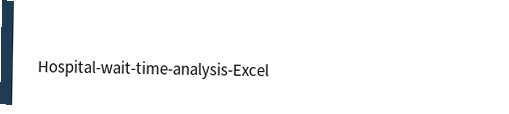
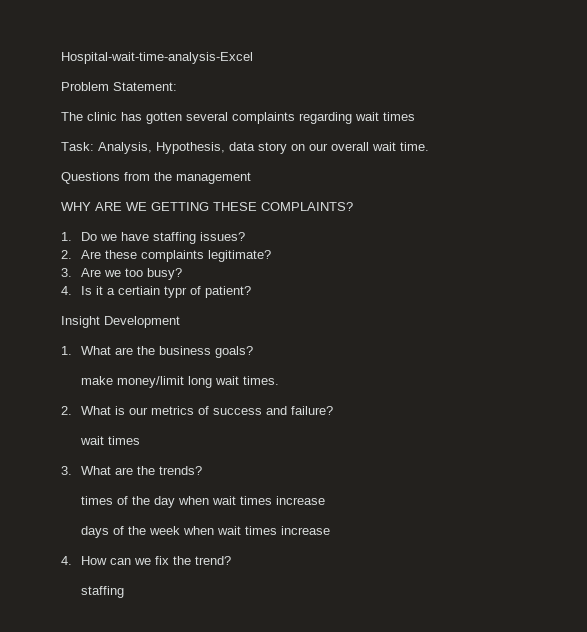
(269, 70) none -> [61,82,177,91] [61,112,415,124] [61,142,429,154] [61,172,251,184] [61,202,353,211] [61,232,245,244] [61,250,271,262] [61,268,182,280] [61,286,251,298] [61,316,180,328] [61,346,253,358] [80,376,279,388] [61,406,333,415] [79,436,140,445] [61,466,202,475] [80,496,325,508] [80,526,330,538] [61,556,231,565] [80,586,124,598] // Problem Statement: // The clinic has gotten several complaints regarding wait times // Task: Analysis, Hypothesis, data story on our overall wait time. // Questions from the management // WHY ARE WE GETTING THESE COMPLAINTS? // 1. Do we have staffing issues? // 2. Are these complaints legitimate? // 3. Are we too busy? // 4. Is it a certiain typr of patient? // Insight Development // 1. What are the business goals? // make money/limit long wait times. // 2. What is our metrics of success and failure? // wait times // 3. What are the trends? // times of the day when wait times increase // days of the week when wait times increase // 4. How can we fix the trend? // staffing

